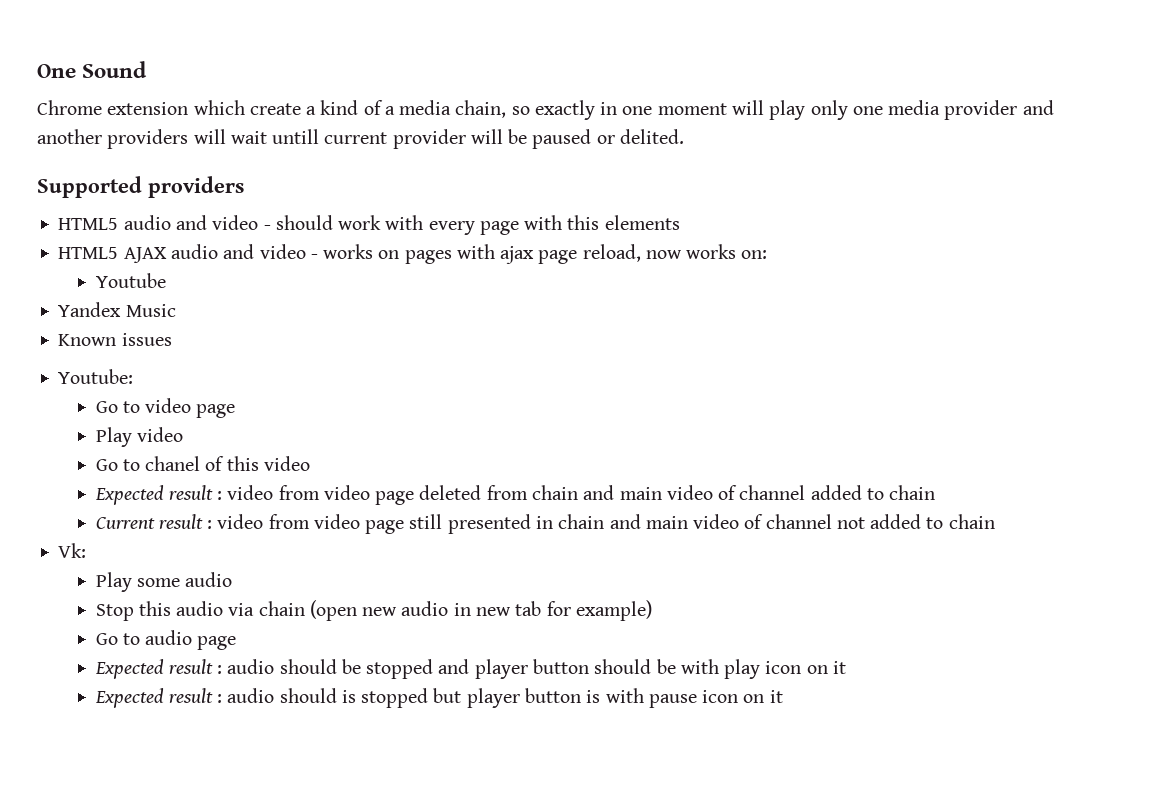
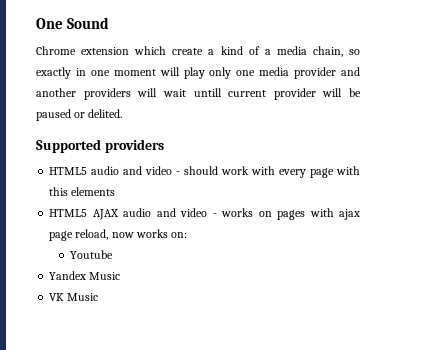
[58,333,172,346] [58,369,134,384] [95,398,236,418] [95,427,183,447] [95,456,310,471] [94,485,936,505] [95,514,995,534] [58,543,87,558] [95,572,233,592] [95,600,652,621] [95,630,237,650] [94,659,846,679] [94,688,783,708] Known issues // Youtube: // Go to video page // Play video // Go to chanel of this video // Expected result : video from video page deleted from chain and main video of channel added to chain // Current result : video from video page still presented in chain and main video of channel not added to chain // Vk: // Play some audio // Stop this audio via chain (open new audio in new tab for example) // Go to audio page // Expected result : audio should be stopped and player button should be with play icon on it // Expected result : audio should is stopped but player button is with pause icon on it -> [49,293,99,301] VK Music

